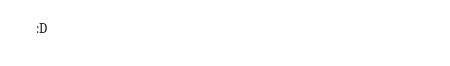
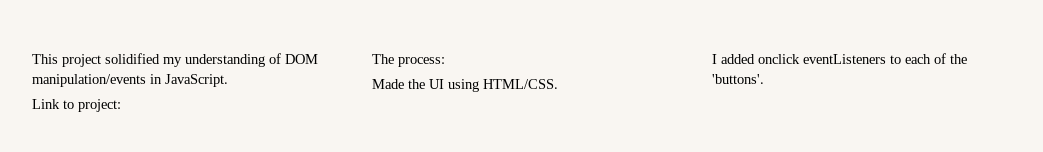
[36,23,47,33] :D -> [32,53,318,67] [32,74,228,87] [32,99,121,112] [372,54,445,67] [372,79,558,92] [712,53,967,64] [712,74,764,84] This project solidified my understanding of DOM manipulation/events in JavaScript. // Link to project: // The process: // Made the UI using HTML/CSS. // I added onclick eventListeners to each of the 'buttons'.

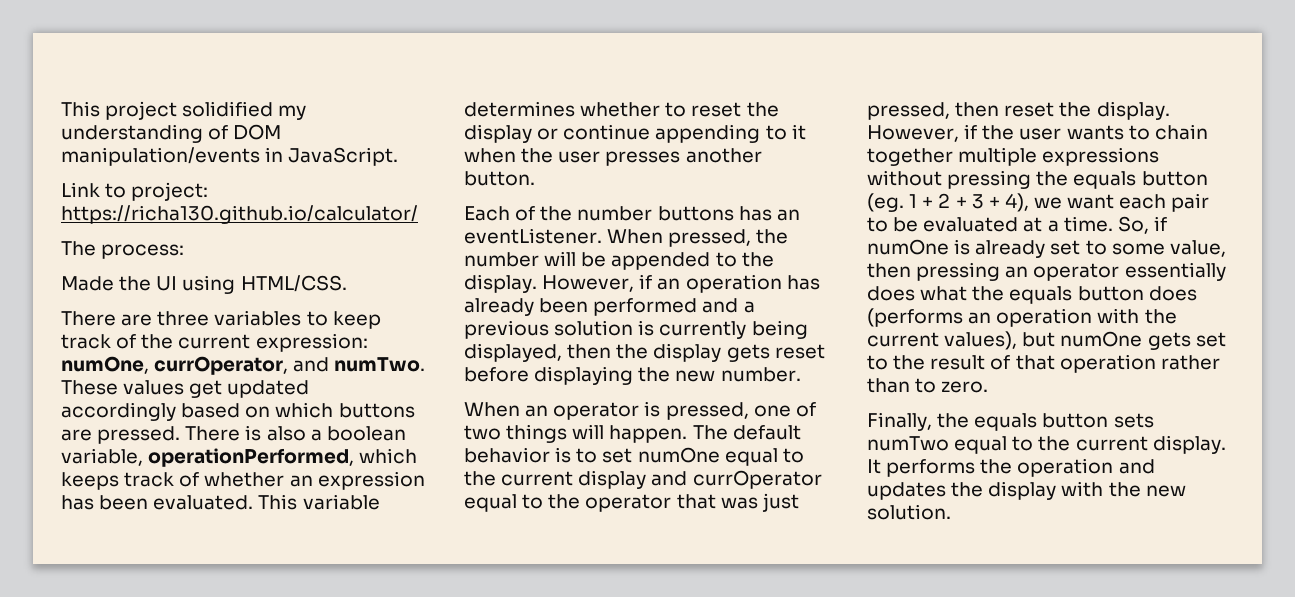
(121, 105) none -> [61,205,418,224] https://richa130.github.io/calculator/
[712,53,967,64] [712,74,764,84] I added onclick eventListeners to each of the 'buttons'. -> [61,310,381,329] [61,333,368,352] [61,356,426,375] [61,380,310,398] [61,402,415,421] [61,425,406,444] [61,448,418,467] [61,471,425,490] [61,494,380,510] [464,101,779,117] [464,124,806,143] [464,148,762,166] [464,171,535,186] [464,206,800,221] [464,228,789,247] [464,251,774,270] [464,274,820,293] [464,298,755,316] [464,320,808,339] [464,343,825,362] [464,366,801,385] [464,401,816,420] [464,424,801,443] [464,447,804,466] [464,470,822,489] [464,493,799,512] [867,101,1170,120] [867,124,1208,142] [867,147,1160,166] [867,170,1208,189] [867,193,1210,212] [867,216,1167,234] [867,239,1226,258] [867,262,1226,281] [867,286,1197,304] [867,308,1177,327] [867,331,1226,350] [867,354,1220,373] [867,378,989,393] [867,412,1154,431] [867,435,1226,454] [867,458,1155,477] [867,481,1186,500] [867,504,951,520] There are three variables to keep track of the current expression: numOne, currOperator, and numTwo. These values get updated accordingly based on which buttons are pressed. There is also a boolean variable, operationPerformed, which keeps track of whether an expression has been evaluated. This variable determines whether to reset the display or continue appending to it when the user presses another button. // Each of the number buttons has an eventListener. When pressed, the number will be appended to the display. However, if an operation has already been performed and a previous solution is currently being displayed, then the display gets reset before displaying the new number. // When an operator is pressed, one of two things will happen. The default behavior is to set numOne equal to the current display and currOperator equal to the operator that was just pressed, then reset the display. However, if the user wants to chain together multiple expressions without pressing the equals button (eg. 1 + 2 + 3 + 4), we want each pair to be evaluated at a time. So, if numOne is already set to some value, then pressing an operator essentially does what the equals button does (performs an operation with the current values), but numOne gets set to the result of that operation rather than to zero. // Finally, the equals button sets numTwo equal to the current display. It performs the operation and updates the display with the new solution.

